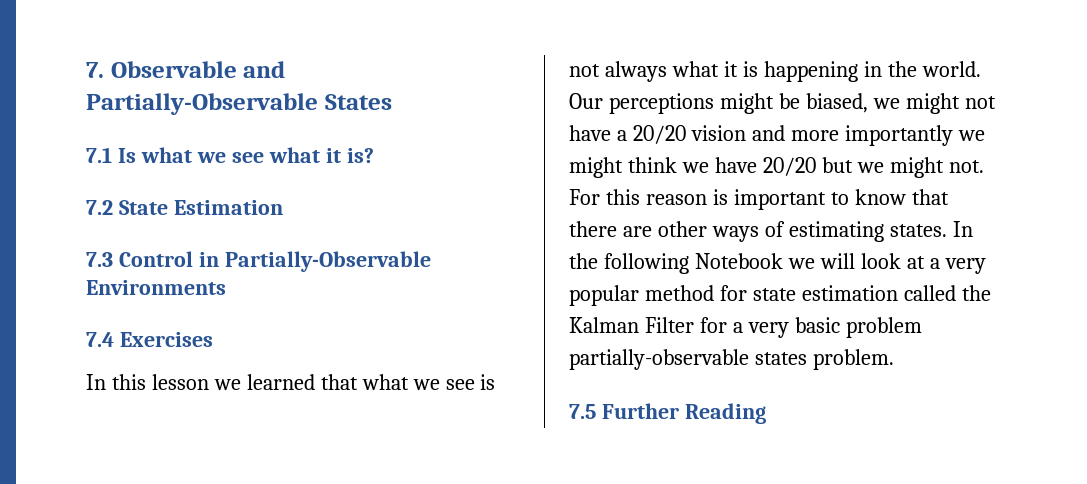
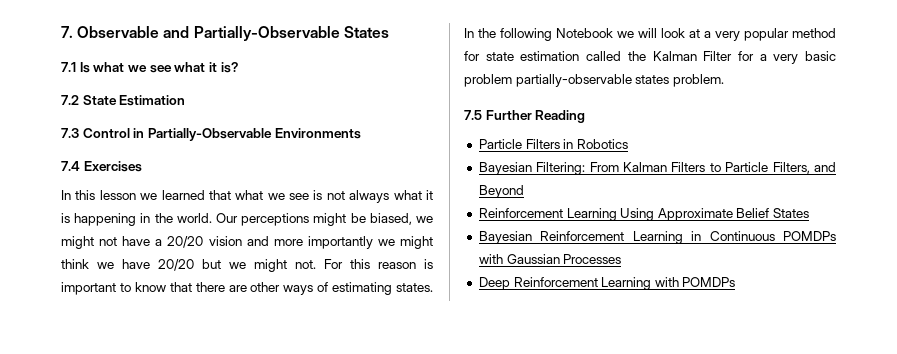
(766, 413) none -> [478,139,628,149] [478,162,836,175] [478,185,524,198] [478,208,810,221] [478,231,836,244] [478,254,622,264] [478,277,736,290] // Particle Filters in Robotics // Bayesian Filtering: From Kalman Filters to Particle Filters, and Beyond // Reinforcement Learning Using Approximate Belief States // Bayesian Reinforcement Learning in Continuous POMDPs with Gaussian Processes // Deep Reinforcement Learning with POMDPs

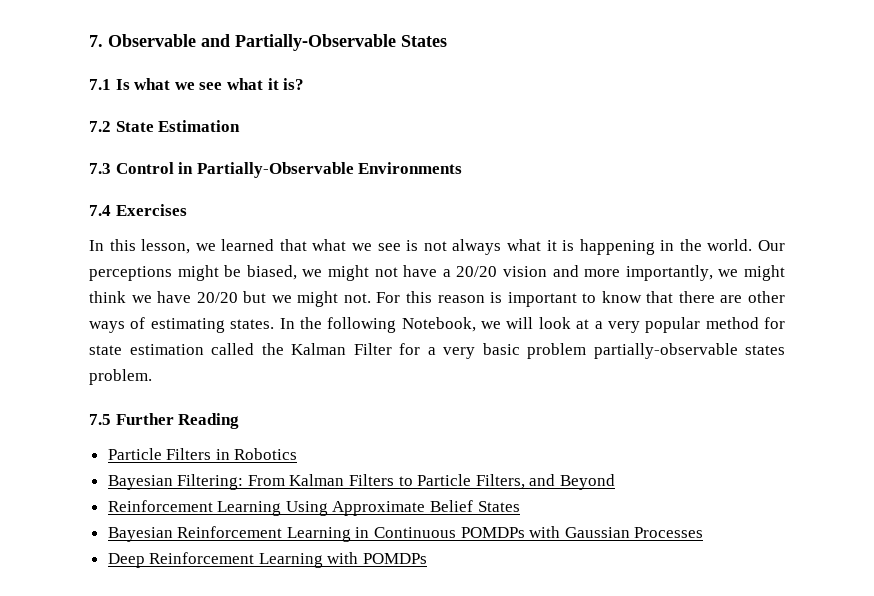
[99,190,136,200] lesson -> [141,239,191,254] lesson,
[307,236,373,249] importantly -> [625,265,713,281] importantly,
[556,28,613,38] Notebook -> [401,317,476,332] Notebook,

